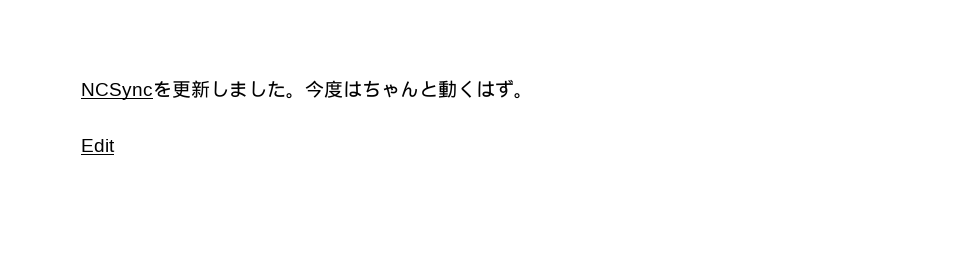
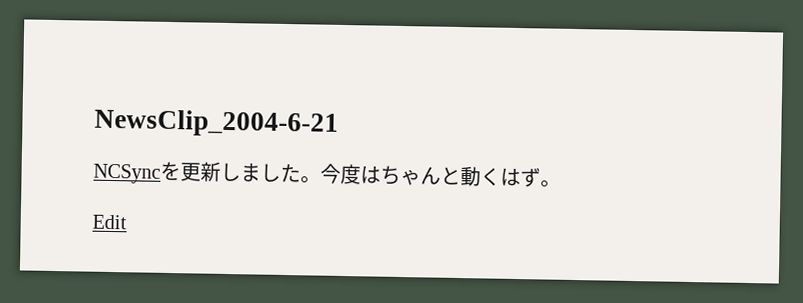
(81, 91) none -> [94,108,339,138] NewsClip_2004-6-21 //

